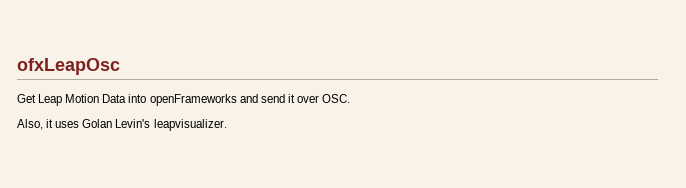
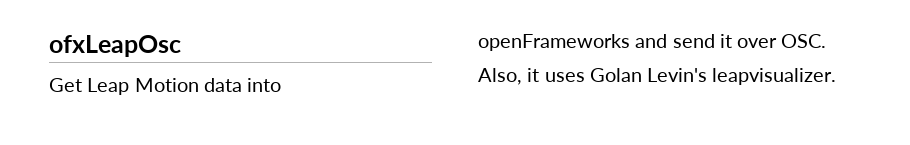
[102,94,127,103] Data -> [203,78,242,92] data

